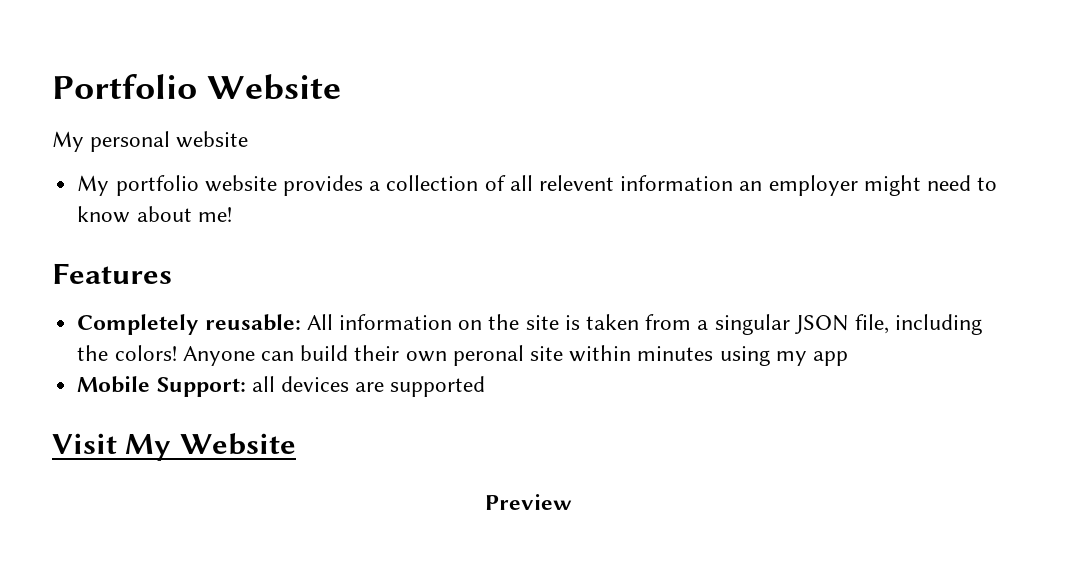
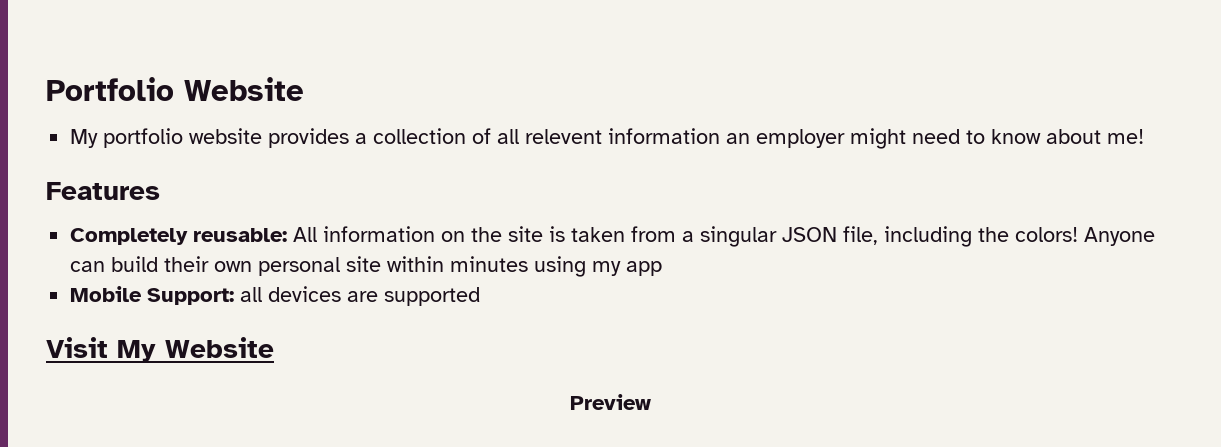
[52,131,249,152] // My personal website -> (304, 89) none
[452,345,524,366] peronal -> [258,257,341,276] personal

